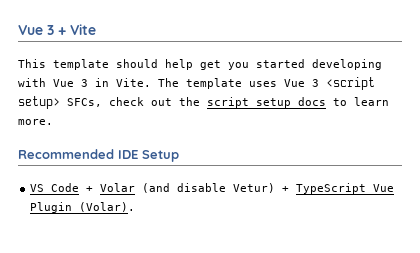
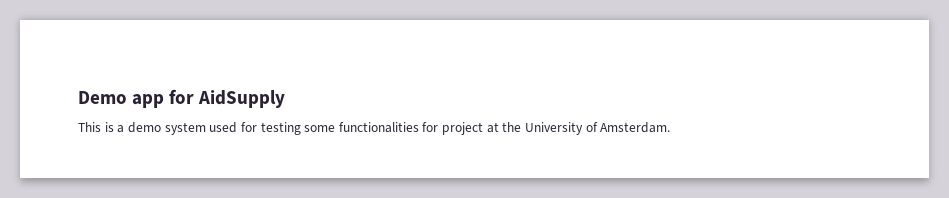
[18,24,96,35] [18,59,382,70] [18,77,375,90] [18,96,389,109] [18,119,53,125] [18,149,179,162] [30,183,395,194] [30,202,136,213] Vue 3 + Vite // This template should help get you started developing with Vue 3 in Vite. The template uses Vue 3 <script setup> SFCs, check out the script setup docs to learn more. // Recommended IDE Setup // VS Code + Volar (and disable Vetur) + TypeScript Vue Plugin (Volar). -> [78,89,286,108] [78,122,671,135] Demo app for AidSupply // This is a demo system used for testing some functionalities for project at the University of Amsterdam.

